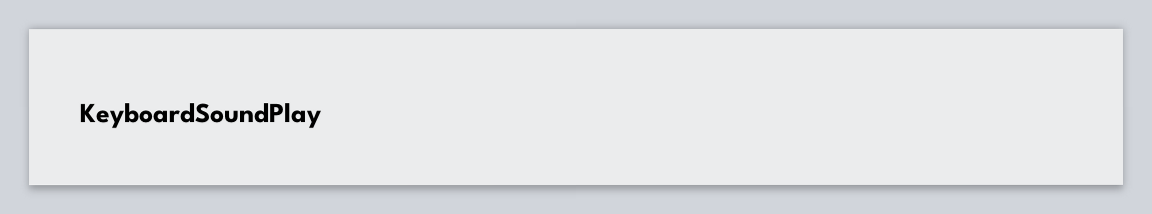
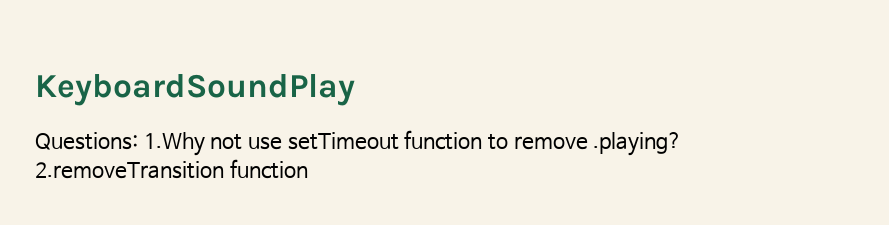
(322, 116) none -> [35,130,683,156] [35,159,308,179] // Questions: 1.Why not use setTimeout function to remove .playing? 2.removeTransition function

